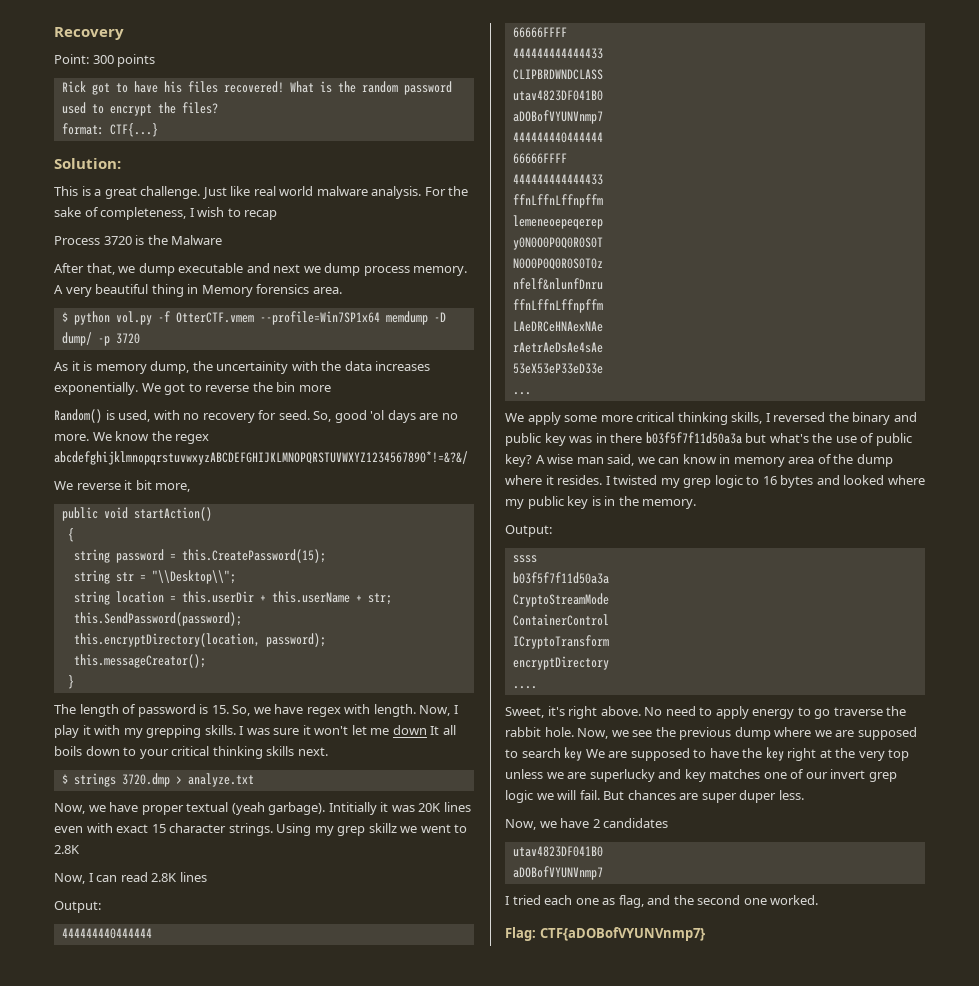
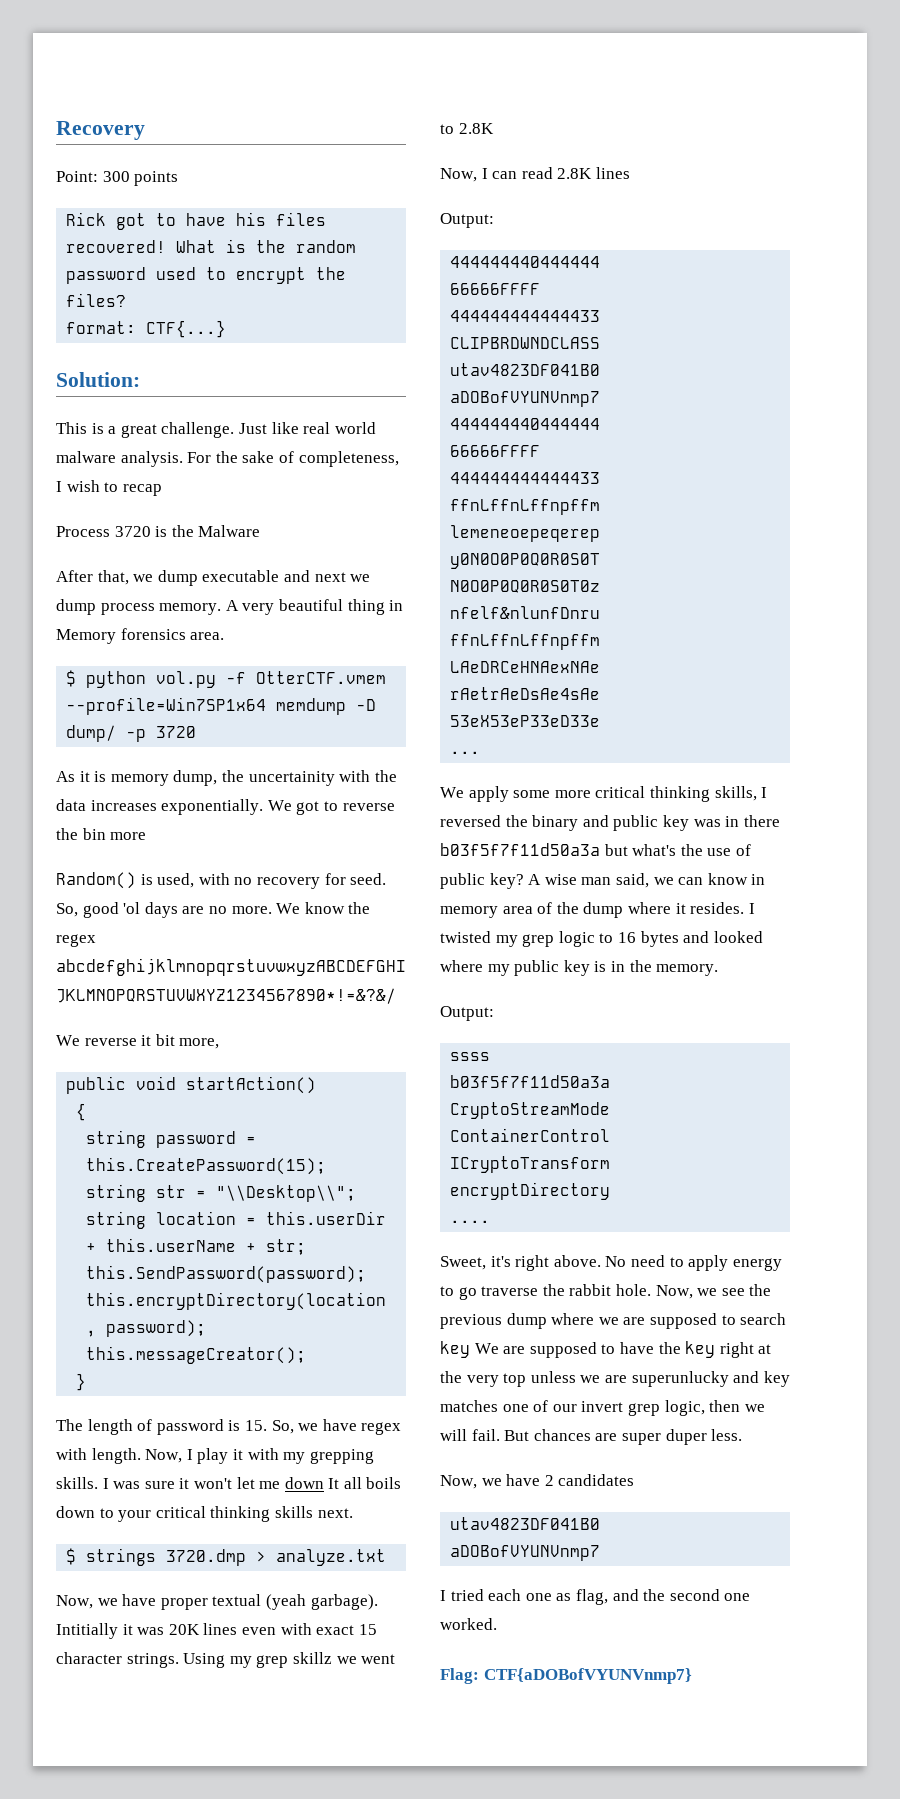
[589,769,655,782] superlucky -> [631,1371,729,1387] superunlucky
[505,790,533,803] logic -> [664,1400,741,1416] logic, then

